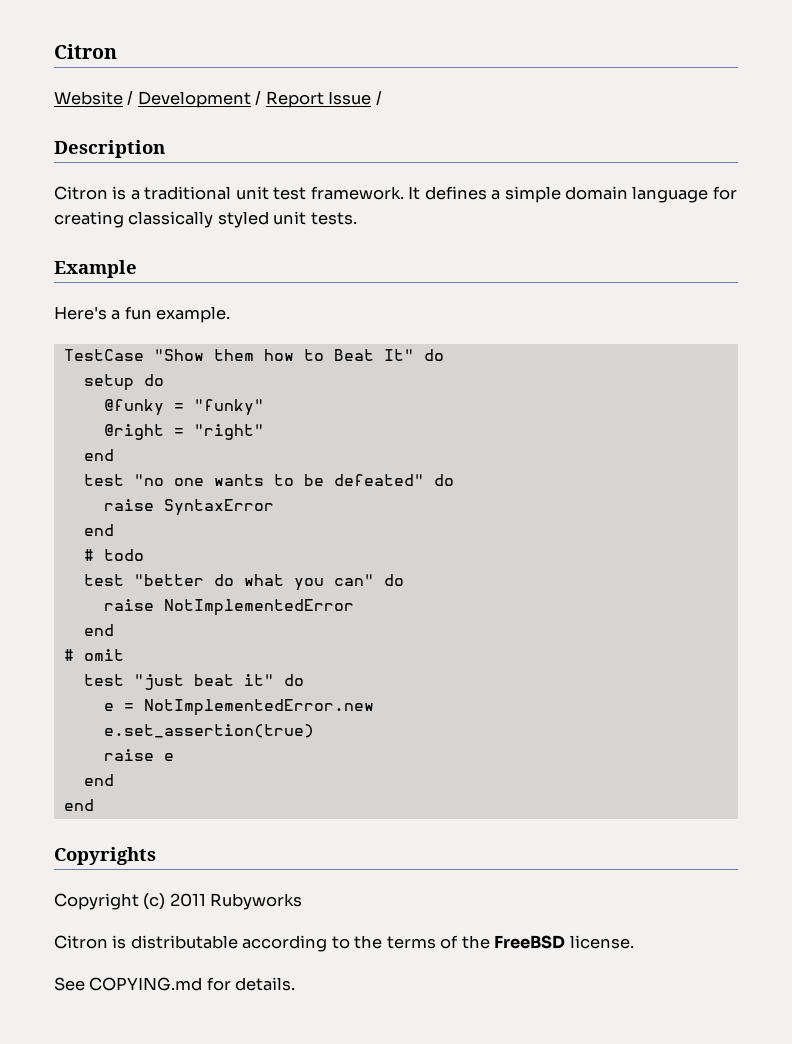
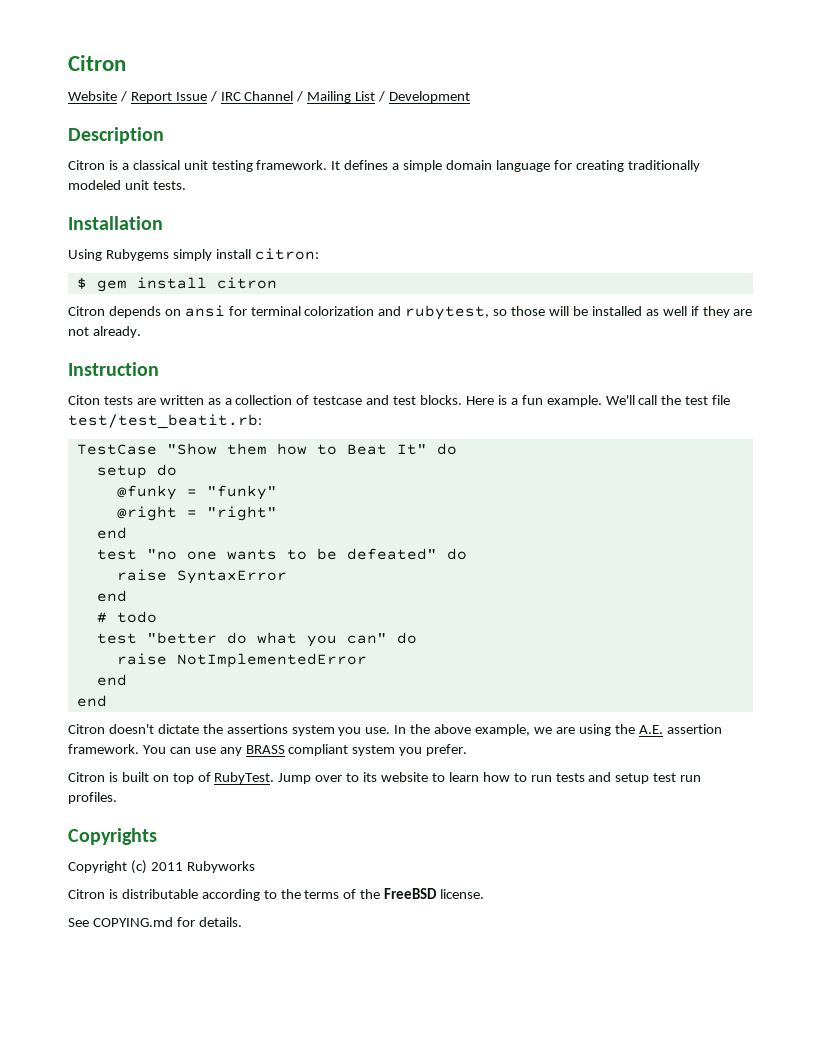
[137,91,262,108] Development / -> (127, 96) none
(382, 98) none -> [220,91,471,103] IRC Channel / Mailing List / Development
[144,186,307,200] traditional unit test -> [132,160,253,172] classical unit testing
[128,211,269,228] classically styled -> [627,160,700,172] [68,180,121,190] traditionally modeled
[54,260,137,278] [54,306,231,323] Example // Here's a fun example. -> [68,216,163,230] [68,248,319,261] [76,277,277,292] [68,305,753,320] [68,326,141,338] [68,362,159,376] [68,395,731,407] [68,414,262,429] Installation // Using Rubygems simply install citron: // $ gem install citron // Citron depends on ansi for terminal colorization and rubytest, so those will be installed as well if they are not already. // Instruction // Citon tests are written as a collection of testcase and test blocks. Here is a fun example. We'll call the test file test/test_beatit.rb:
[63,649,124,661] [83,674,304,690] [103,699,374,716] [103,724,314,738] [103,749,174,761] [83,774,114,786] [63,799,94,811] # omit // test "just beat it" do // e = NotImplementedError.new // e.set_assertion(true) // raise e // end // end -> [76,695,107,707] [68,724,722,736] [68,744,468,756] [68,772,702,784] [68,792,117,804] end // Citron doesn't dictate the assertions system you use. In the above example, we are using the A.E. assertion framework. You can use any BRASS compliant system you prefer. // Citron is built on top of RubyTest. Jump over to its website to learn how to run tests and setup test run profiles.

